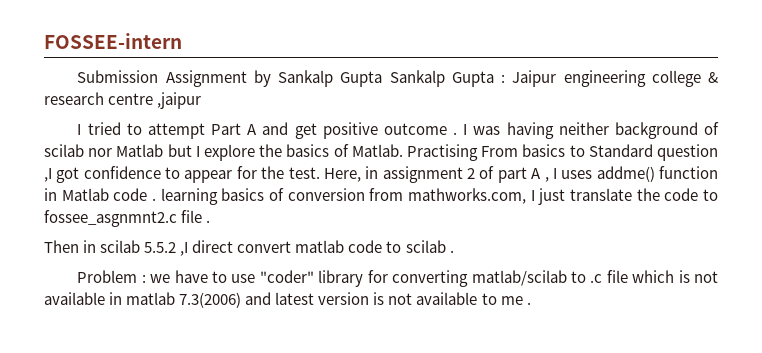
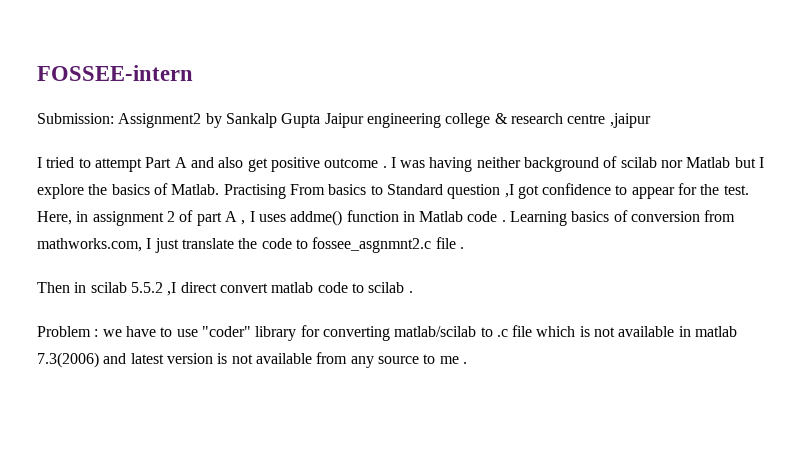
[77,70,247,87] Submission Assignment -> [37,113,202,128] Submission: Assignment2
[389,70,506,87] Sankalp Gupta : -> (321, 120) none
(289, 128) none -> [218,157,244,168] also
[160,188,218,205] learning -> [510,211,568,226] Learning
(478, 298) none -> [316,352,419,368] from any source

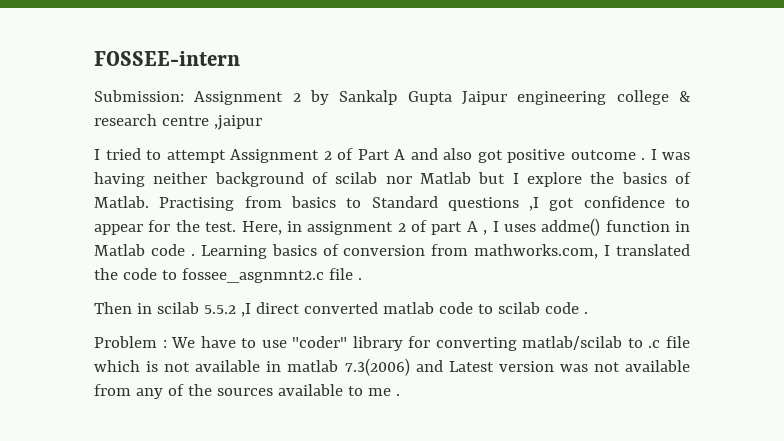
[118,113,202,128] Assignment2 -> [194,91,301,105] Assignment 2
(142, 165) none -> [230,148,353,163] Assignment 2 of
[247,158,268,172] get -> [477,150,503,163] got
[289,184,325,195] From -> [244,196,282,208] from
[447,184,501,199] question -> [447,197,519,211] questions
[154,238,234,253] just translate -> [615,244,690,256] translated
[219,283,268,293] convert -> [303,302,378,314] converted
(405, 287) none -> [544,302,579,314] code
[102,329,122,337] we -> [171,337,196,348] We
[130,353,228,364] latest version is -> [448,361,588,372] Latest version was
[377,356,419,364] source -> [167,384,343,396] of the sources available

